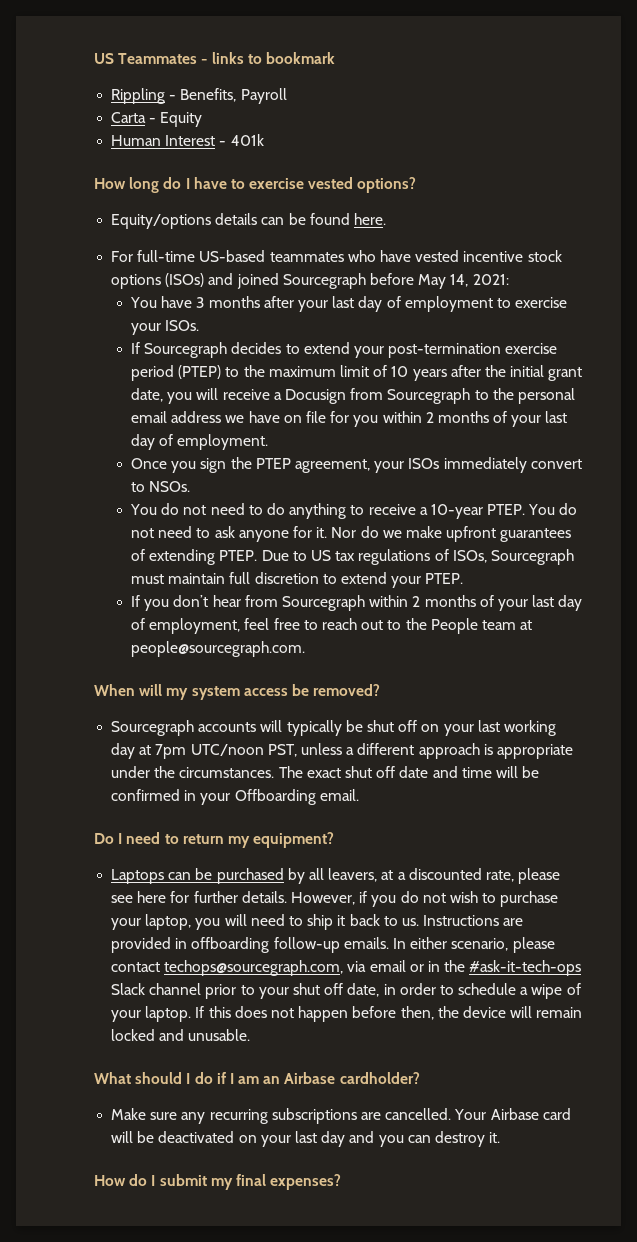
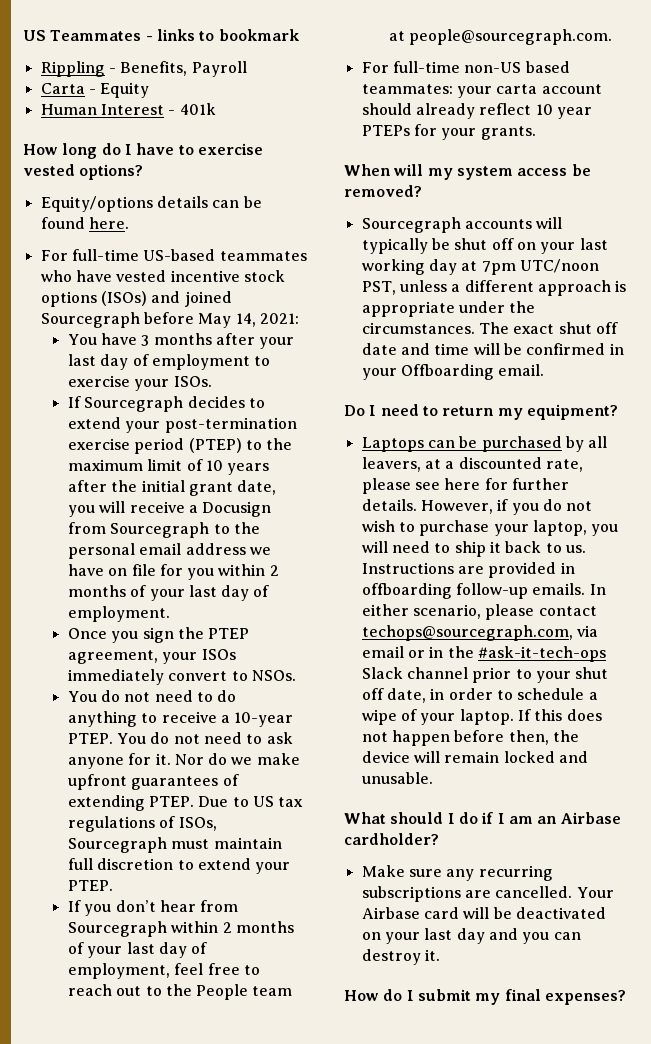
(306, 649) none -> [361,61,570,73] [361,84,602,98] [361,103,592,119] [361,124,536,140] // For full-time non-US based teammates: your carta account should already reflect 10 year PTEPs for your grants.

